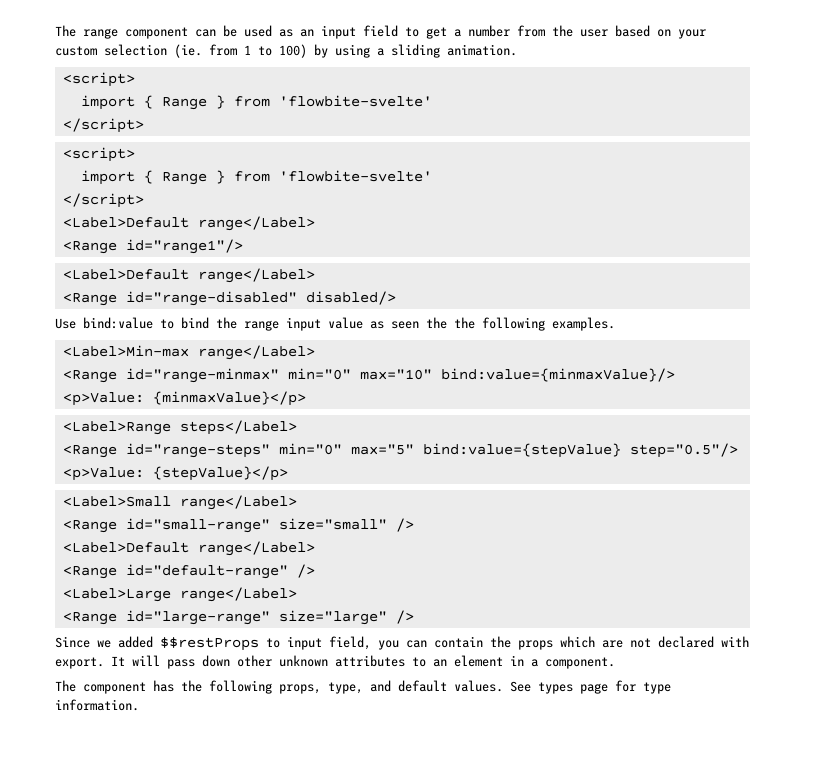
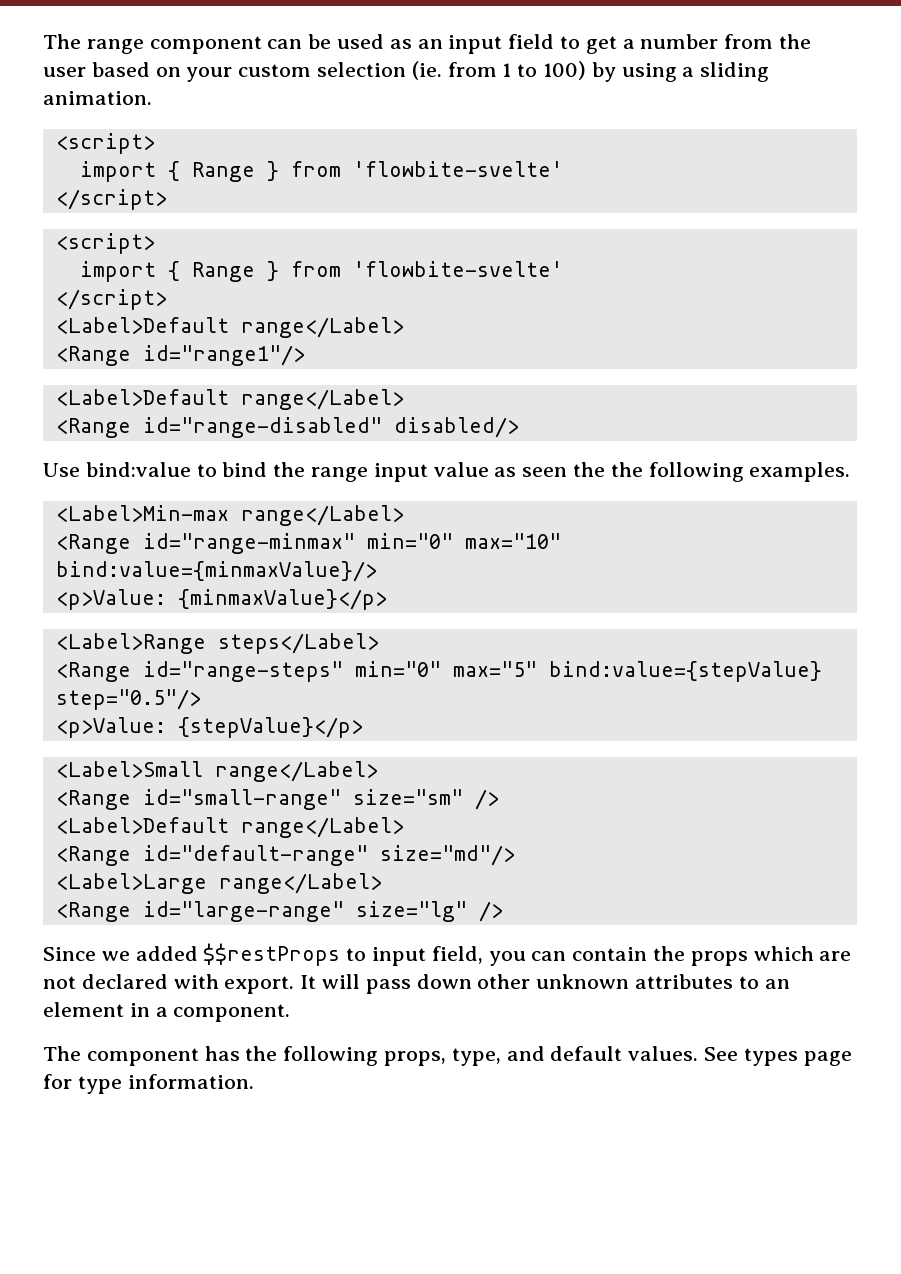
[278,518,387,530] size="small" -> [352,789,463,805] size="sm"
[296,564,315,578] /> -> [379,845,515,866] size="md"/>
[278,610,387,625] size="large" -> [355,901,467,922] size="lg"

